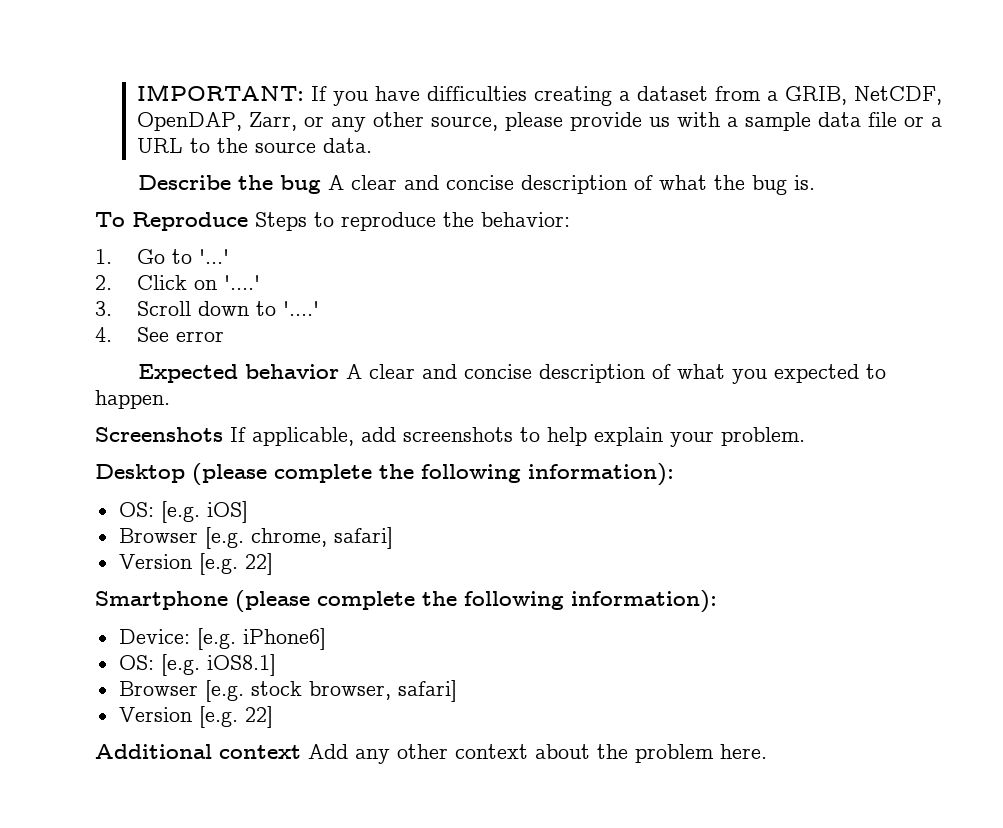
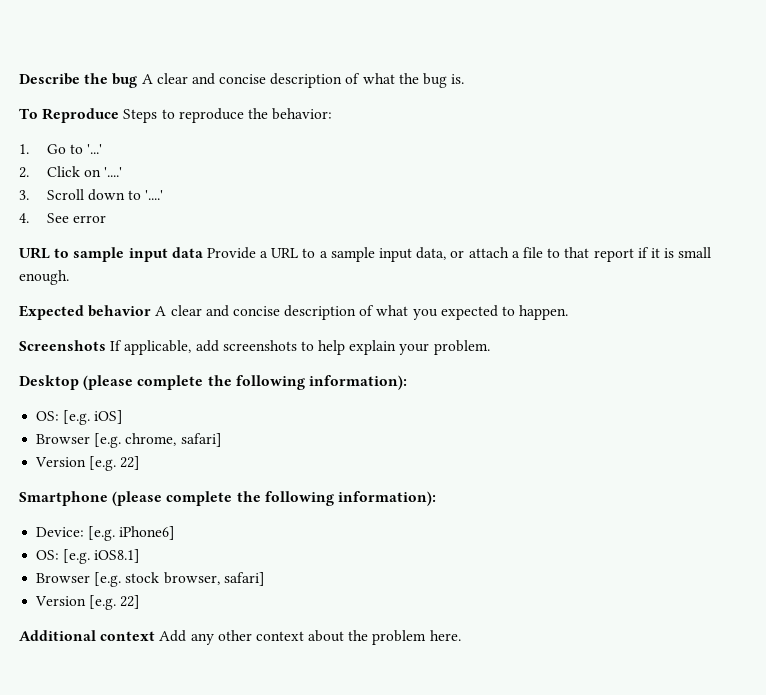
[137,84,943,106] [137,112,943,132] [137,138,373,153] IMPORTANT: If you have difficulties creating a dataset from a GRIB, NetCDF, OpenDAP, Zarr, or any other source, please provide us with a sample data file or a URL to the source data. // -> (19, 79) none
(225, 336) none -> [19,247,712,262] [19,270,69,285] // URL to sample input data Provide a URL to a sample input data, or attach a file to that report if it is small enough.

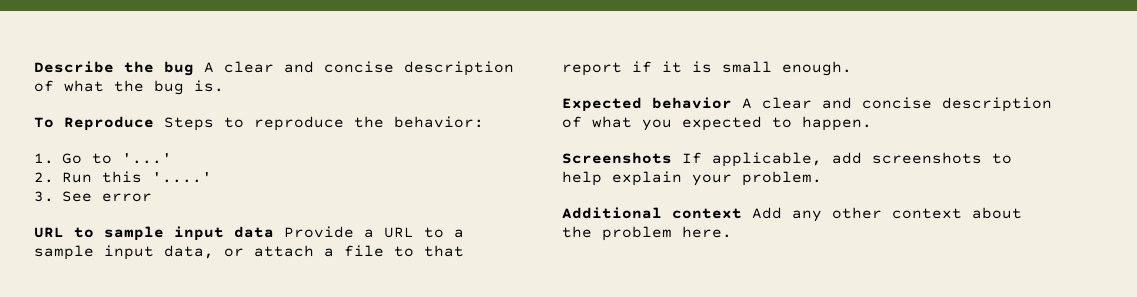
[46,166,122,177] [19,189,164,201] [19,213,29,223] Click on '....' // 3. Scroll down to '....' // 4. -> [62,171,212,183] [34,191,54,202] Run this '....' // 3.
[19,375,407,390] [36,410,124,425] [36,433,222,448] [35,456,141,471] [19,491,436,506] [36,526,176,541] [36,549,141,564] [36,572,265,587] [35,595,141,610] // Desktop (please complete the following information): // OS: [e.g. iOS] // Browser [e.g. chrome, safari] // Version [e.g. 22] // Smartphone (please complete the following information): // Device: [e.g. iPhone6] // OS: [e.g. iOS8.1] // Browser [e.g. stock browser, safari] // Version [e.g. 22] -> (822, 178) none

